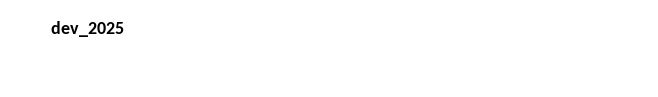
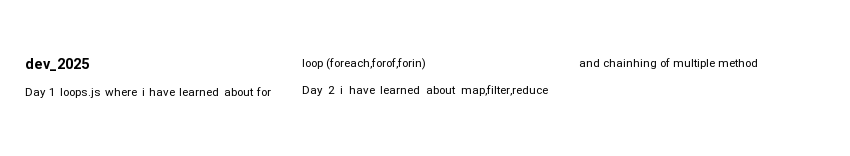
(124, 29) none -> [25,87,271,98] [302,58,427,70] [302,85,548,96] [579,58,759,69] // Day 1 loops.js where i have learned about for loop (foreach,forof,forin) // Day 2 i have learned about map,filter,reduce and chainhing of multiple method

